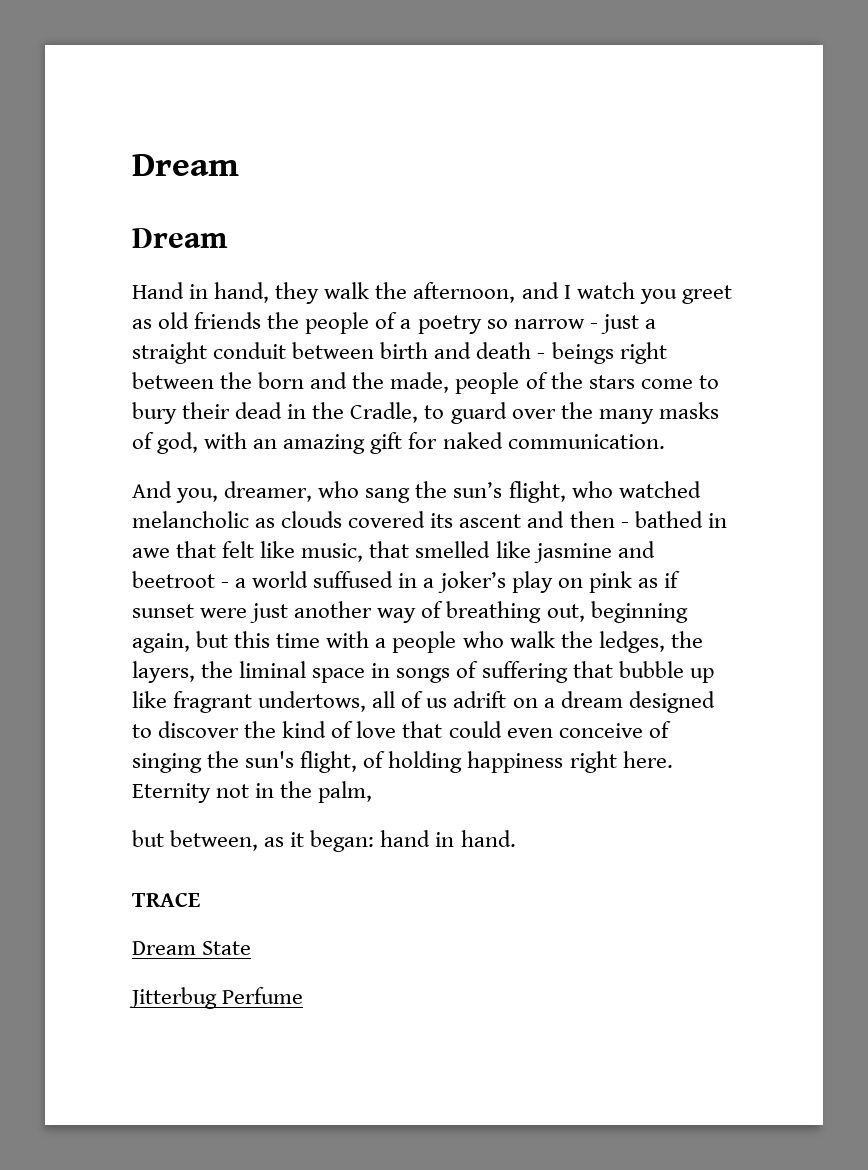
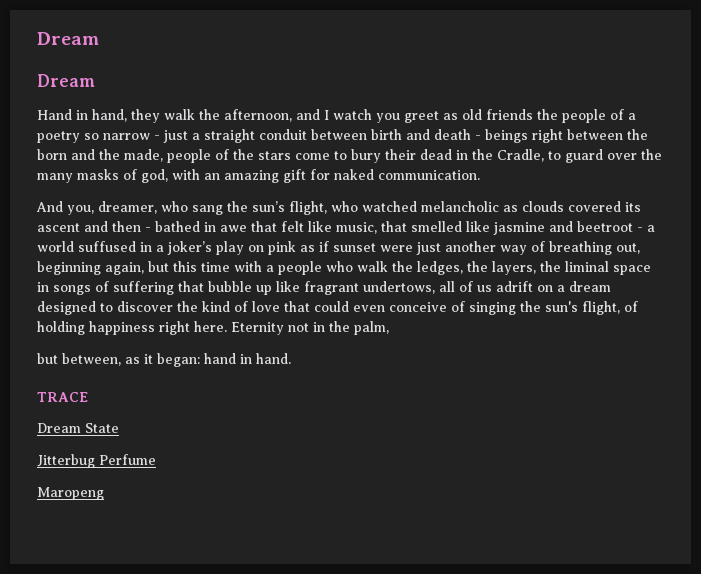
(304, 995) none -> [37,487,104,500] // Maropeng

